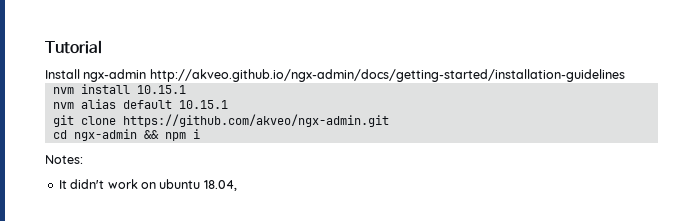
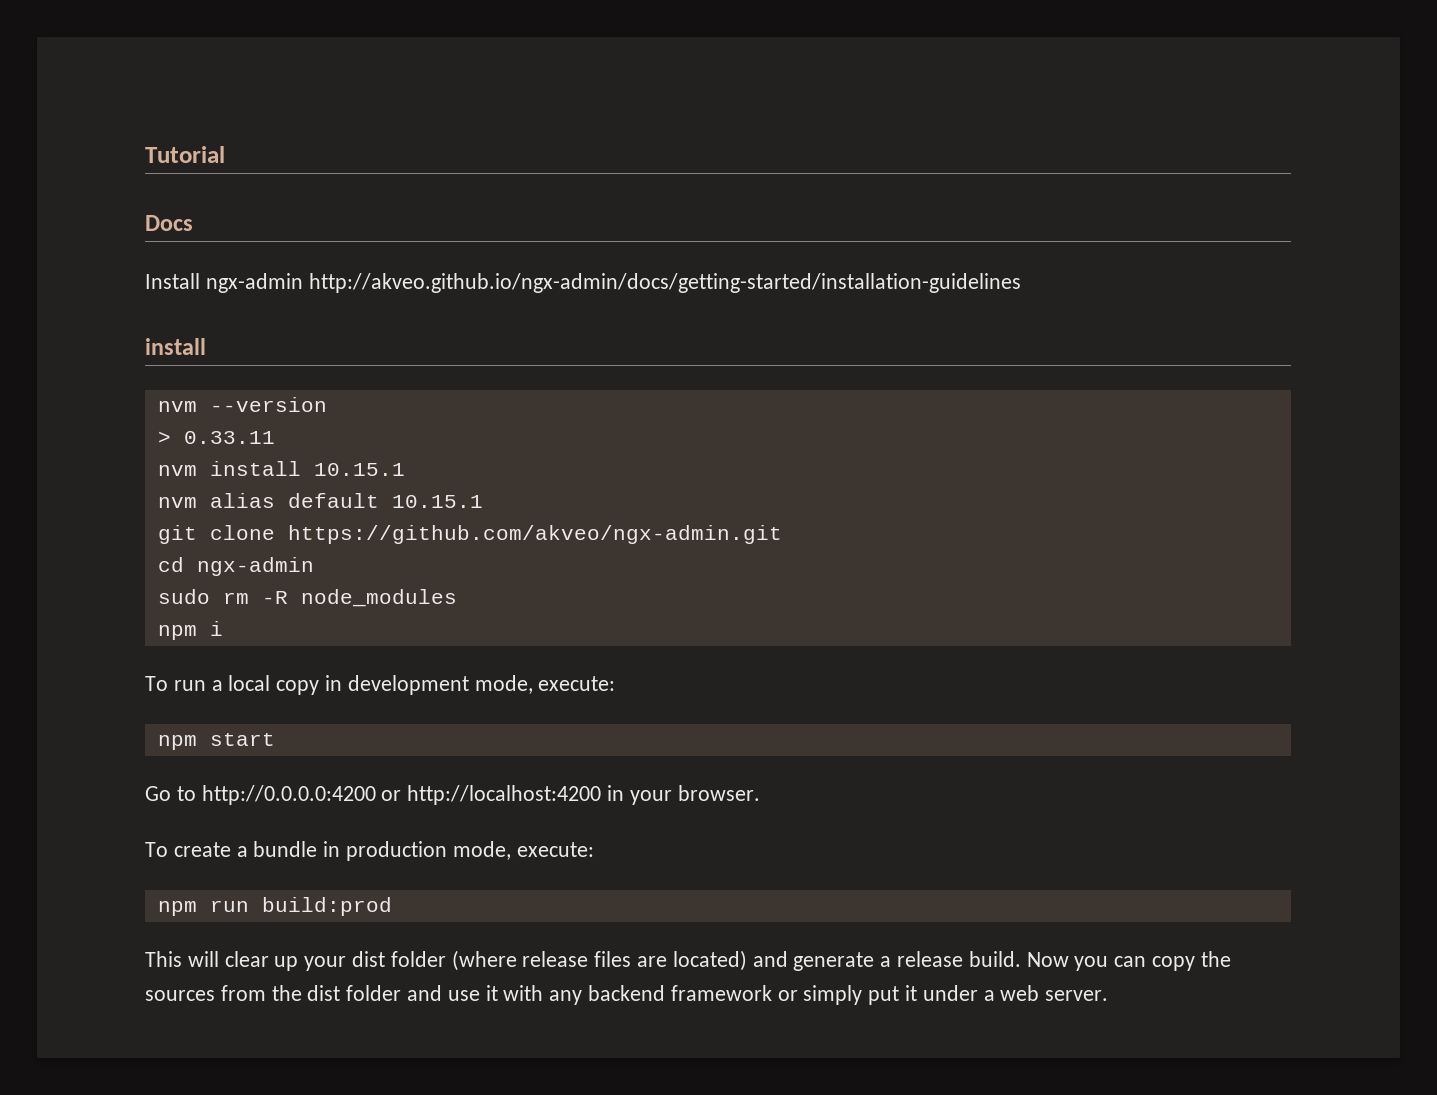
(102, 47) none -> [145,215,193,231] // Docs
(625, 75) none -> [145,338,206,355] [157,397,327,412] [157,431,275,444] // install // nvm --version // > 0.33.11
[143,129,200,141] [45,155,83,164] [58,179,237,191] && npm i // Notes: // It didn't work on ubuntu 18.04, -> [157,589,457,607] [157,621,223,640] [145,675,616,695] [157,733,275,750] [145,785,760,805] [145,841,594,861] [157,897,392,916] [145,950,1231,971] [145,985,1109,1005] // sudo rm -R node_modules // npm i // To run a local copy in development mode, execute: // npm start // Go to http://0.0.0.0:4200 or http://localhost:4200 in your browser. // To create a bundle in production mode, execute: // npm run build:prod // This will clear up your dist folder (where release files are located) and generate a release build. Now you can copy the sources from the dist folder and use it with any backend framework or simply put it under a web server.

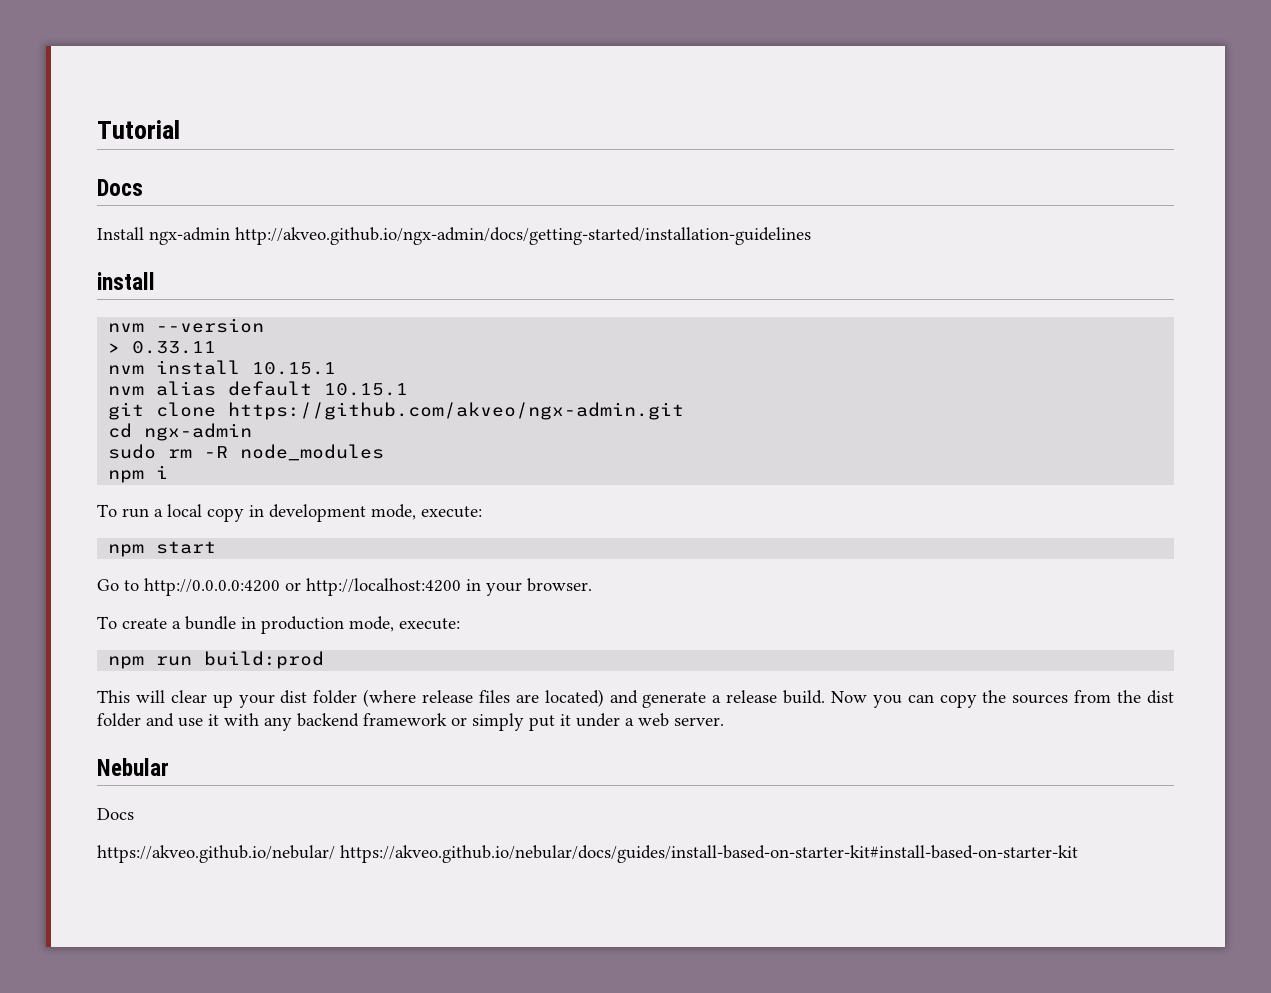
(1109, 995) none -> [97,758,169,776] [97,808,134,820] [97,845,1078,863] // Nebular // Docs // https://akveo.github.io/nebular/ https://akveo.github.io/nebular/docs/guides/install-based-on-starter-kit#install-based-on-starter-kit

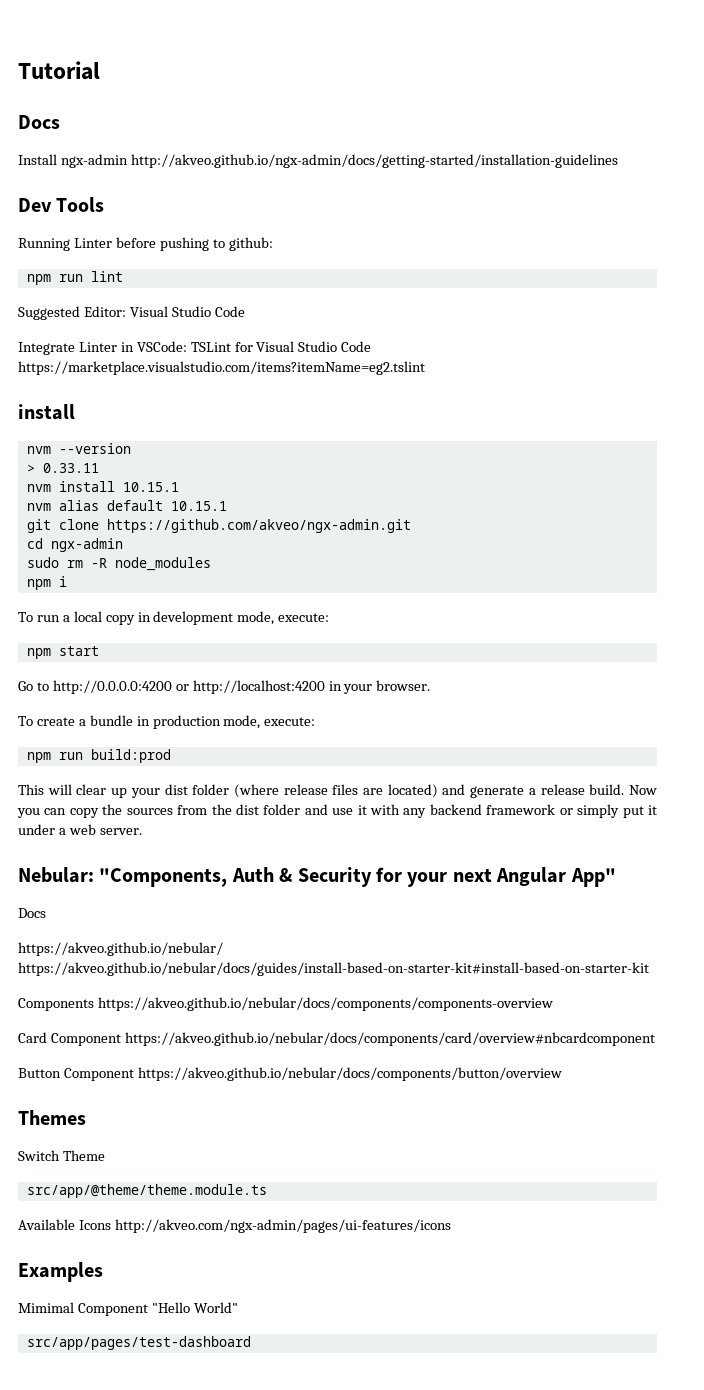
(811, 236) none -> [18,197,105,212] [18,237,273,251] [26,271,123,285] [18,306,245,320] [18,341,372,355] [18,361,425,375] // Dev Tools // Running Linter before pushing to github: // npm run lint // Suggested Editor: Visual Studio Code // Integrate Linter in VSCode: TSLint for Visual Studio Code https://marketplace.visualstudio.com/items?itemName=eg2.tslint
[97,758,169,776] [97,808,134,820] [97,845,1078,863] Nebular // Docs // https://akveo.github.io/nebular/ https://akveo.github.io/nebular/docs/guides/install-based-on-starter-kit#install-based-on-starter-kit -> [18,867,616,887] [18,908,46,918] [18,942,223,956] [18,962,649,976] [18,997,553,1011] [18,1032,655,1046] [18,1067,562,1081] [18,1110,86,1125] [18,1150,105,1161] [26,1184,267,1198] [18,1219,451,1233] [18,1262,103,1282] [18,1302,238,1316] [26,1336,251,1350] Nebular: "Components, Auth & Security for your next Angular App" // Docs // https://akveo.github.io/nebular/ https://akveo.github.io/nebular/docs/guides/install-based-on-starter-kit#install-based-on-starter-kit // Components https://akveo.github.io/nebular/docs/components/components-overview // Card Component https://akveo.github.io/nebular/docs/components/card/overview#nbcardcomponent // Button Component https://akveo.github.io/nebular/docs/components/button/overview // Themes // Switch Theme // src/app/@theme/theme.module.ts // Available Icons http://akveo.com/ngx-admin/pages/ui-features/icons // Examples // Mimimal Component "Hello World" // src/app/pages/test-dashboard

